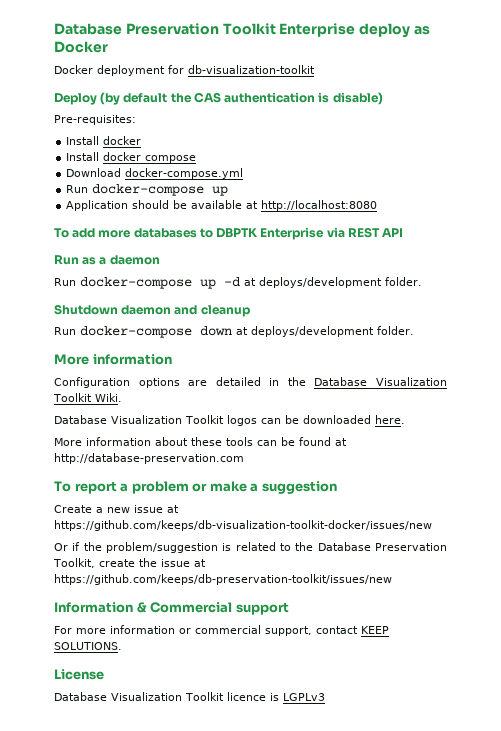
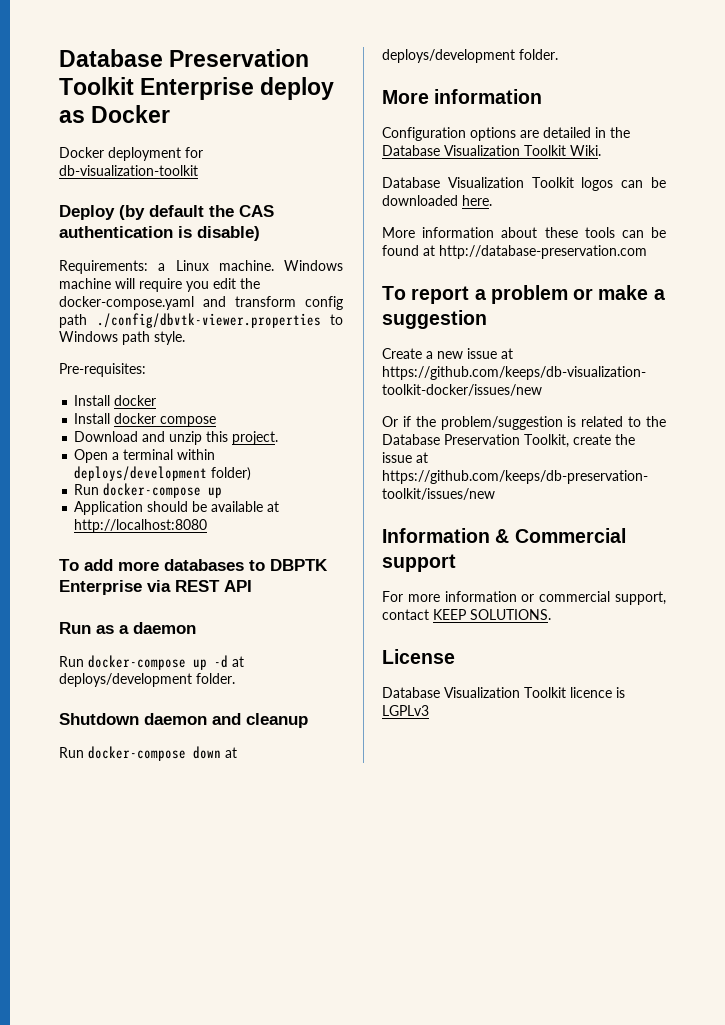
(383, 98) none -> [59,260,343,274] [59,278,260,292] [59,296,343,310] [59,313,343,328] [59,331,185,345] // Requirements: a Linux machine. Windows machine will require you edit the docker-compose.yaml and transform config path ./config/dbvtk-viewer.properties to Windows path style.
[125,168,244,179] docker-compose.yml -> [142,431,279,445] [74,449,216,463] [74,466,252,481] and unzip this project. // Open a terminal within deploys/development folder)

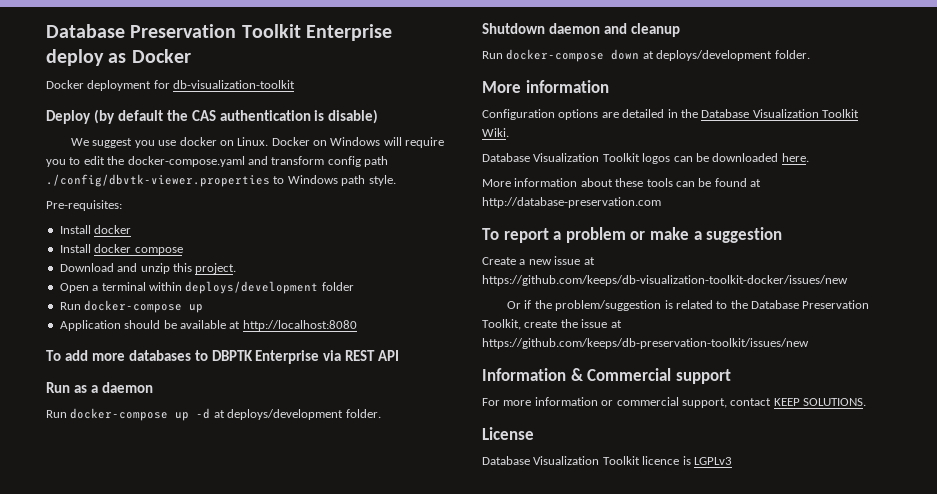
[59,260,343,274] [59,278,111,289] Requirements: a Linux machine. Windows machine -> [71,137,381,148] We suggest you use docker on Linux. Docker on Windows
(209, 286) none -> [69,157,81,165] to
[211,467,252,481] folder) -> [321,282,354,291] folder

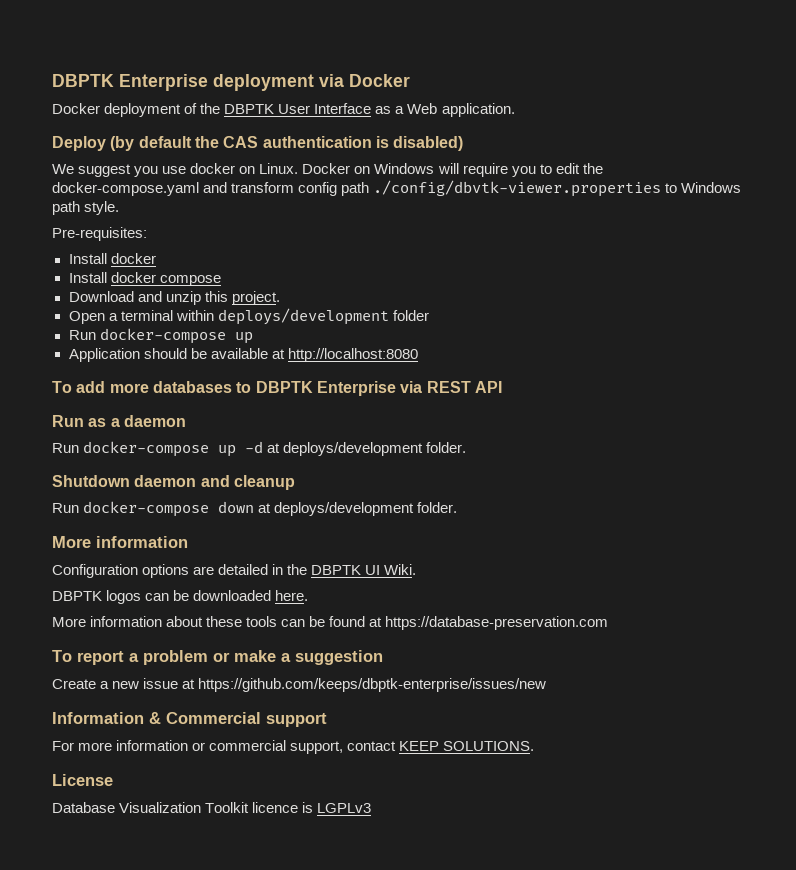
[46,24,392,41] [46,49,191,66] [46,80,296,91] Database Preservation Toolkit Enterprise deploy as Docker // Docker deployment for db-visualization-toolkit -> [52,74,410,91] [52,103,515,117] DBPTK Enterprise deployment via Docker // Docker deployment of the DBPTK User Interface as a Web application.
[328,109,379,124] disable) -> [393,136,464,151] disabled)
[701,109,859,118] [482,128,509,137] [482,153,640,162] Database Visualization Toolkit Wiki. // Database Visualization Toolkit -> [311,564,417,575] [52,591,102,601] DBPTK UI Wiki. // DBPTK
[482,197,661,208] http://database-preservation.com -> [385,616,609,630] https://database-preservation.com
[482,275,848,286] [507,300,870,311] [482,319,622,330] [482,338,809,349] https://github.com/keeps/db-visualization-toolkit-docker/issues/new // Or if the problem/suggestion is related to the Database Preservation Toolkit, create the issue at https://github.com/keeps/db-preservation-toolkit/issues/new -> [198,678,547,692] https://github.com/keeps/dbptk-enterprise/issues/new

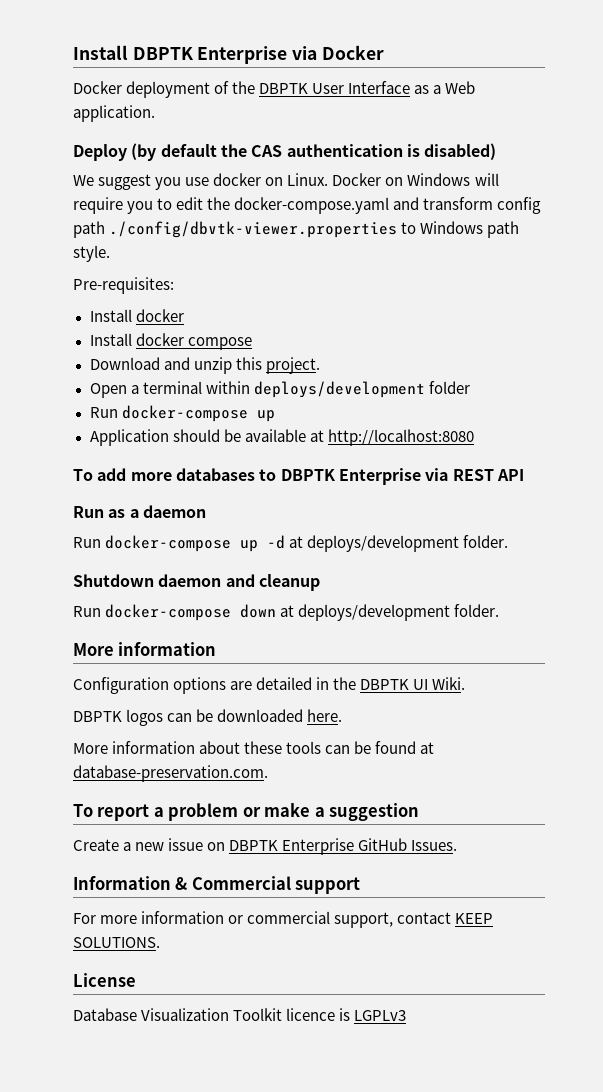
[52,74,314,91] DBPTK Enterprise deployment -> [73,45,288,64] Install DBPTK Enterprise
[385,616,609,630] https://database-preservation.com -> [73,765,268,782] database-preservation.com.
[182,678,547,692] at https://github.com/keeps/dbptk-enterprise/issues/new -> [207,838,458,855] on DBPTK Enterprise GitHub Issues.

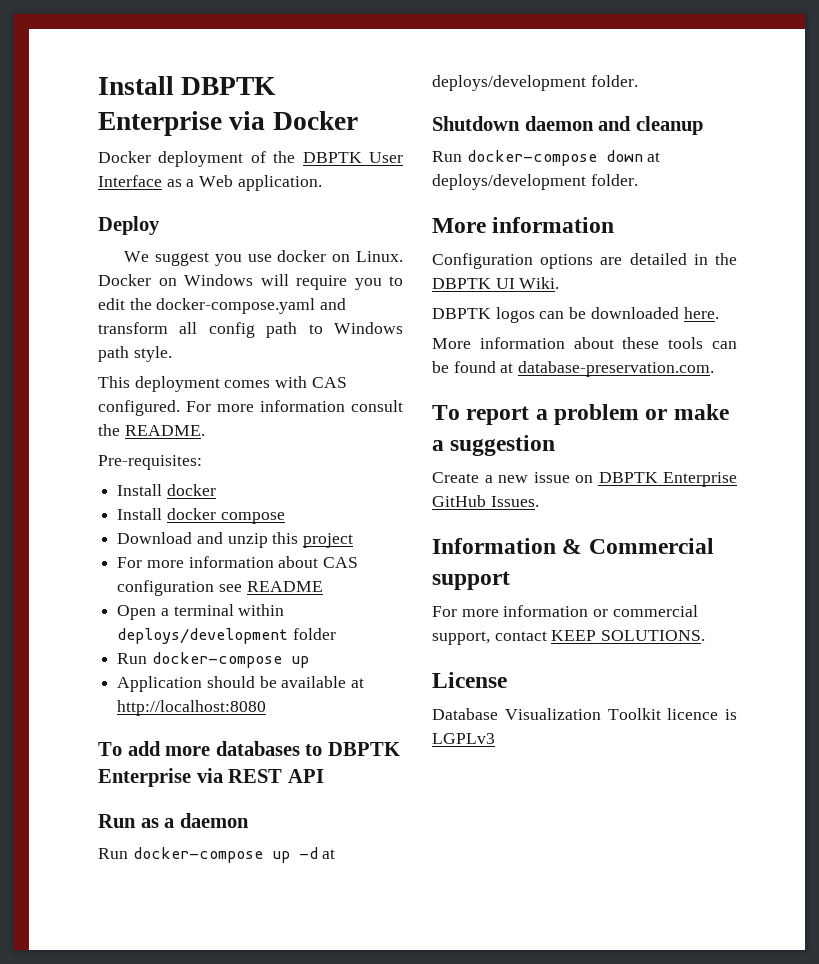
[131,143,497,161] (by default the CAS authentication is disabled) -> (160, 225) none
(494, 203) none -> [179,322,198,334] all
[109,221,398,238] ./config/dbvtk-viewer.properties -> (298, 330) none
(110, 253) none -> [98,376,347,392] [98,400,403,416] [98,424,205,436] // This deployment comes with CAS configured. For more information consult the README.
[265,357,320,374] project. -> [303,533,354,548] [117,556,359,568] [117,580,323,596] project // For more information about CAS configuration see README

